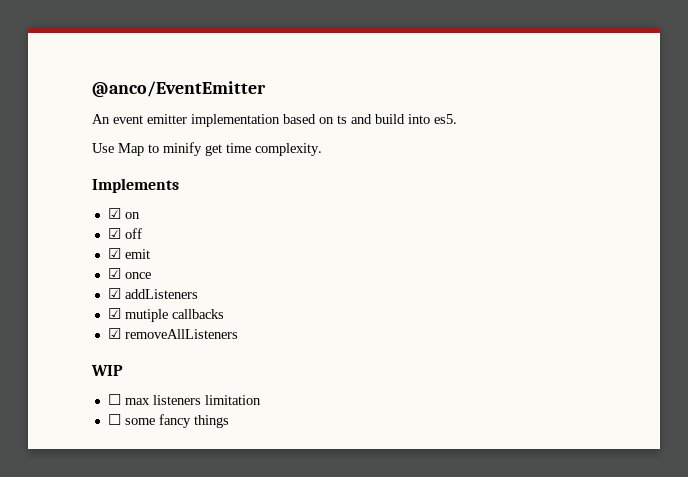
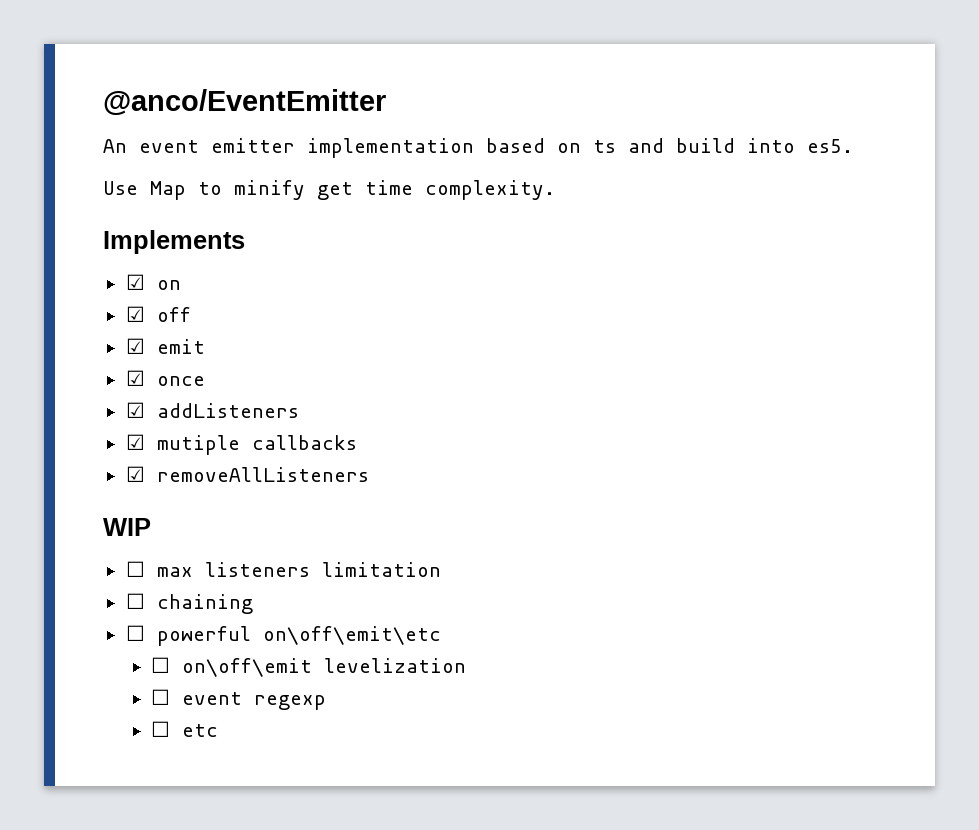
[124,414,229,428] some fancy things -> [156,594,253,614] [125,625,441,646] [151,657,467,677] [151,689,327,710] [151,721,219,737] chaining // ☐ powerful on\off\emit\etc // ☐ on\off\emit levelization // ☐ event regexp // ☐ etc

